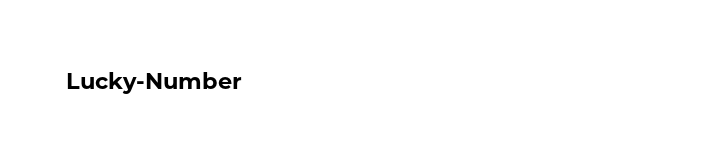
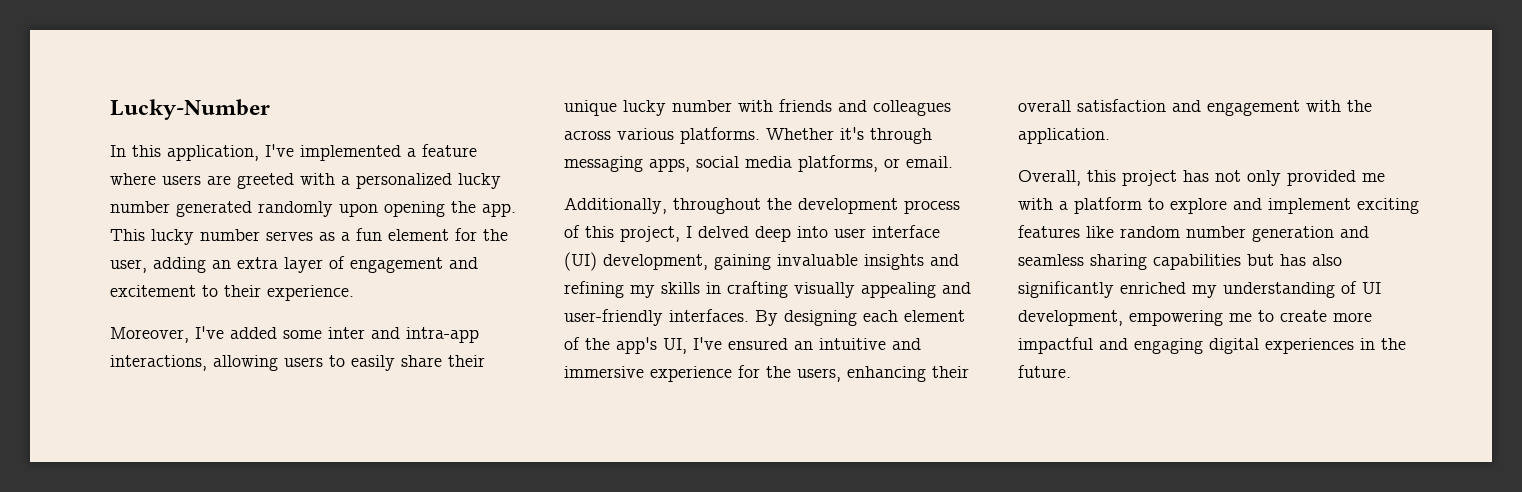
(242, 83) none -> [110,144,477,161] [110,173,501,189] [110,201,516,217] [110,228,508,245] [110,256,478,273] [110,285,354,301] [110,326,479,343] [110,355,485,371] [564,99,951,116] [564,127,932,144] [564,155,953,172] [564,197,960,214] [564,225,940,242] [564,252,959,271] [564,281,971,298] [564,309,965,326] [564,337,921,354] [564,365,969,382] [1018,99,1372,116] [1018,128,1110,144] [1018,170,1385,186] [1018,197,1419,214] [1018,225,1369,242] [1018,254,1342,270] [1018,281,1381,298] [1018,310,1372,326] [1018,337,1406,354] [1018,365,1071,378] // In this application, I've implemented a feature where users are greeted with a personalized lucky number generated randomly upon opening the app. This lucky number serves as a fun element for the user, adding an extra layer of engagement and excitement to their experience. // Moreover, I've added some inter and intra-app interactions, allowing users to easily share their unique lucky number with friends and colleagues across various platforms. Whether it's through messaging apps, social media platforms, or email. // Additionally, throughout the development process of this project, I delved deep into user interface (UI) development, gaining invaluable insights and refining my skills in crafting visually appealing and user-friendly interfaces. By designing each element of the app's UI, I've ensured an intuitive and immersive experience for the users, enhancing their overall satisfaction and engagement with the application. // Overall, this project has not only provided me with a platform to explore and implement exciting features like random number generation and seamless sharing capabilities but has also significantly enriched my understanding of UI development, empowering me to create more impactful and engaging digital experiences in the future.

